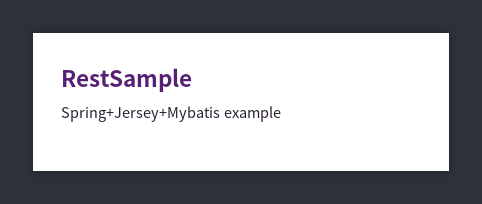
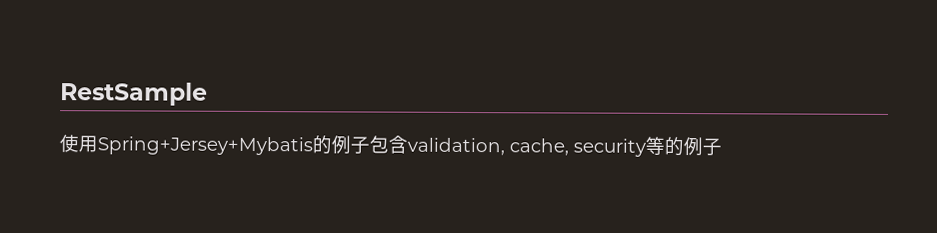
[61,106,281,122] Spring+Jersey+Mybatis example -> [59,134,722,157] 使用Spring+Jersey+Mybatis的例子包含validation, cache, security等的例子

